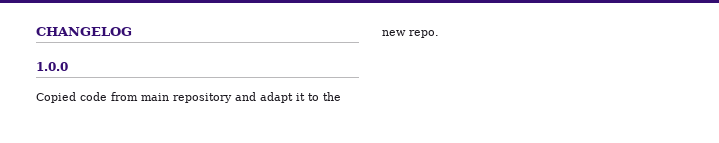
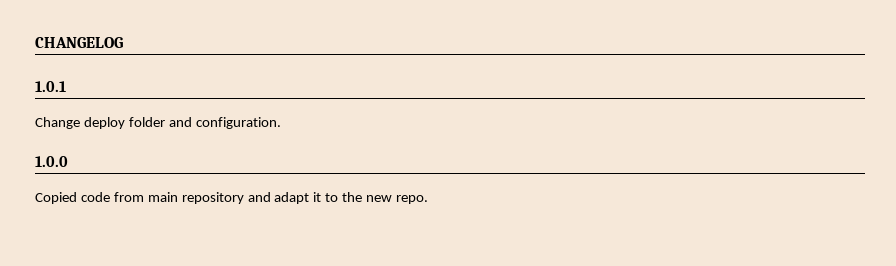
(132, 31) none -> [35,81,66,92] [35,117,281,129] // 1.0.1 // Change deploy folder and configuration.

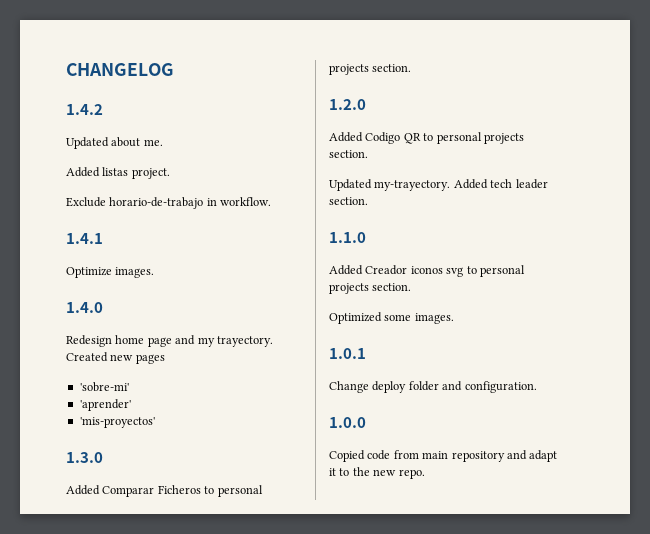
(123, 42) none -> [66,104,103,115] [66,137,163,149] [66,167,170,179] [66,197,272,209] [66,233,103,244] [66,267,155,278] [66,302,103,313] [66,335,273,347] [66,352,165,364] [79,382,129,392] [79,399,131,411] [79,417,155,428] [66,452,103,463] [66,485,263,497] [329,64,412,75] [329,99,366,110] [329,132,524,144] [329,150,368,158] [329,179,548,191] [329,197,368,205] [329,232,366,243] [329,265,525,277] [329,283,412,294] [329,312,454,324] // 1.4.2 // Updated about me. // Added listas project. // Exclude horario-de-trabajo in workflow. // 1.4.1 // Optimize images. // 1.4.0 // Redesign home page and my trayectory. Created new pages // 'sobre-mi' // 'aprender' // 'mis-proyectos' // 1.3.0 // Added Comparar Ficheros to personal projects section. // 1.2.0 // Added Codigo QR to personal projects section. // Updated my-trayectory. Added tech leader section. // 1.1.0 // Added Creador iconos svg to personal projects section. // Optimized some images.

